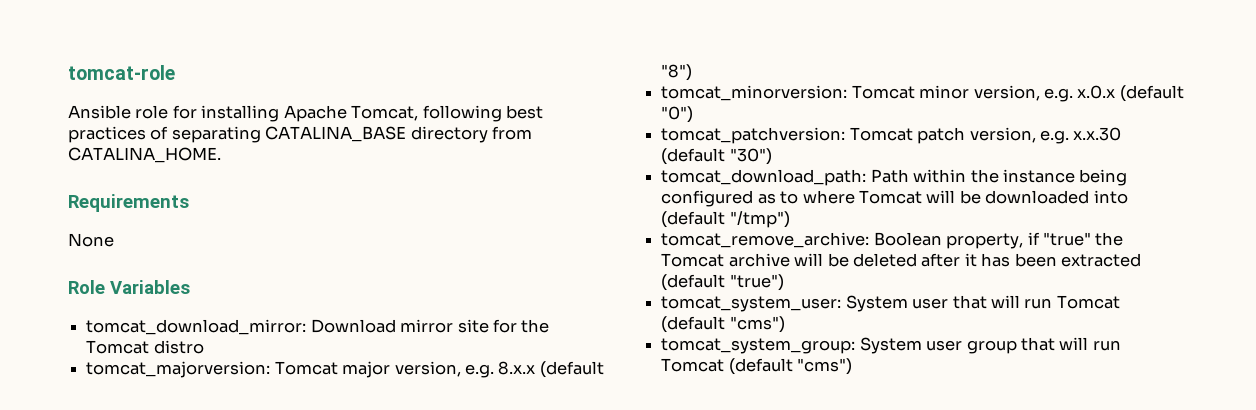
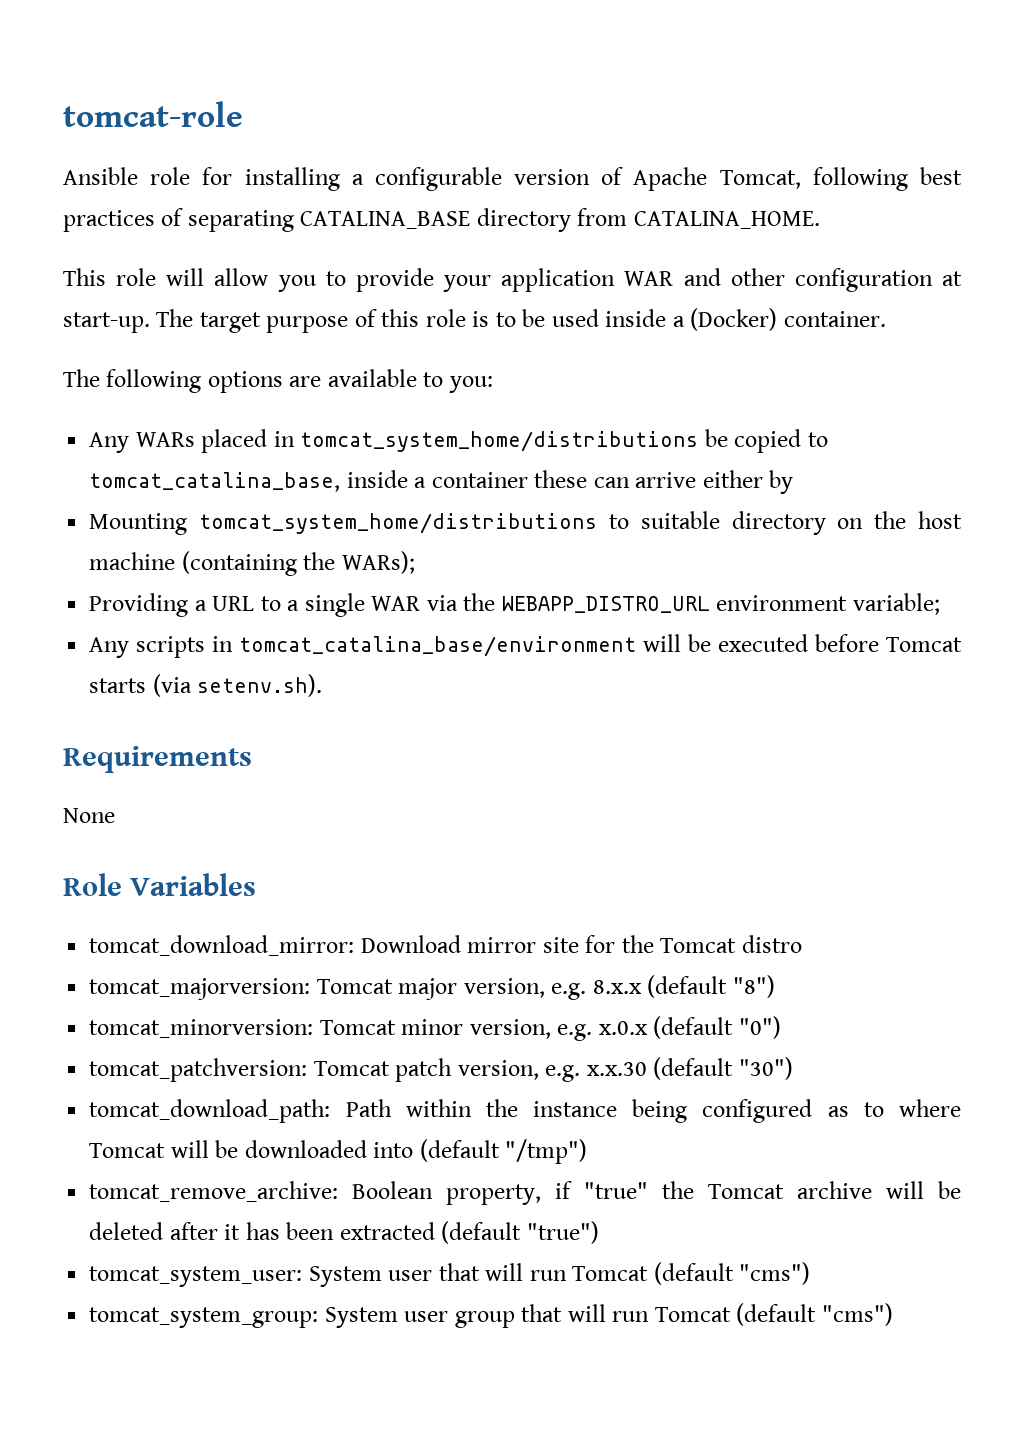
(280, 113) none -> [351,167,624,191] a configurable version of
(221, 155) none -> [63,268,963,292] [63,308,886,333] [63,369,493,393] [89,429,828,453] [89,470,794,494] [89,511,962,535] [89,551,415,576] [89,593,940,617] [89,634,963,658] [89,674,323,697] // This role will allow you to provide your application WAR and other configuration at start-up. The target purpose of this role is to be used inside a (Docker) container. // The following options are available to you: // Any WARs placed in tomcat_system_home/distributions be copied to tomcat_catalina_base, inside a container these can arrive either by // Mounting tomcat_system_home/distributions to suitable directory on the host machine (containing the WARs); // Providing a URL to a single WAR via the WEBAPP_DISTRO_URL environment variable; // Any scripts in tomcat_catalina_base/environment will be executed before Tomcat starts (via setenv.sh).

